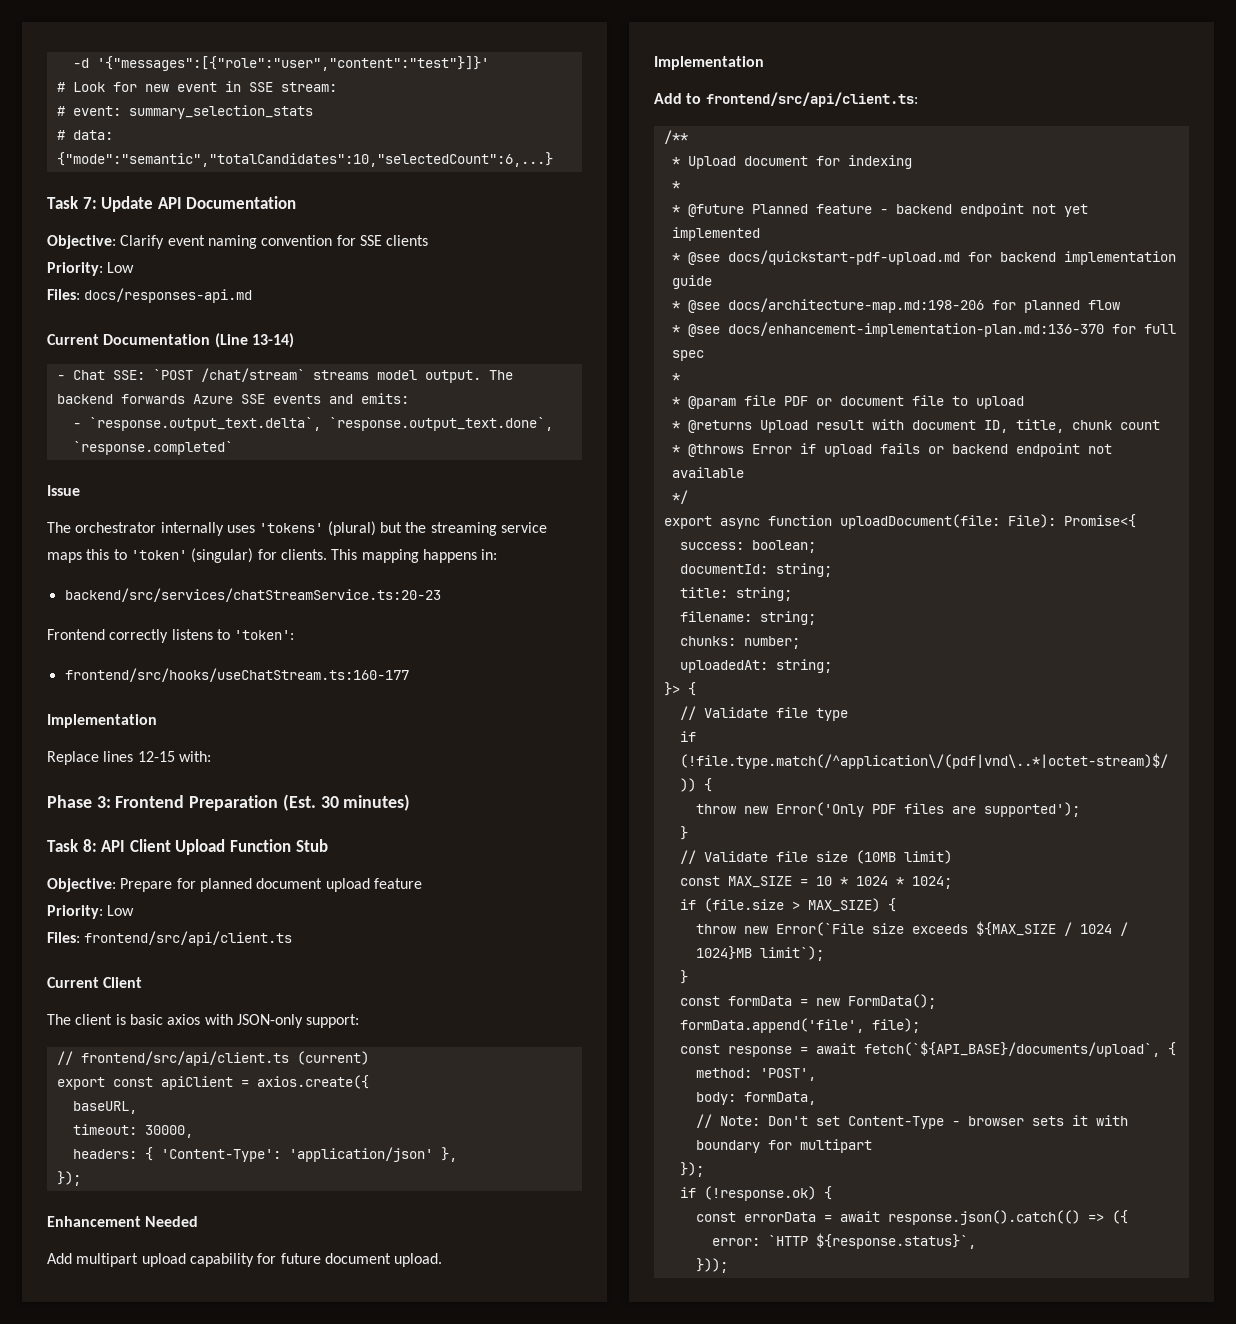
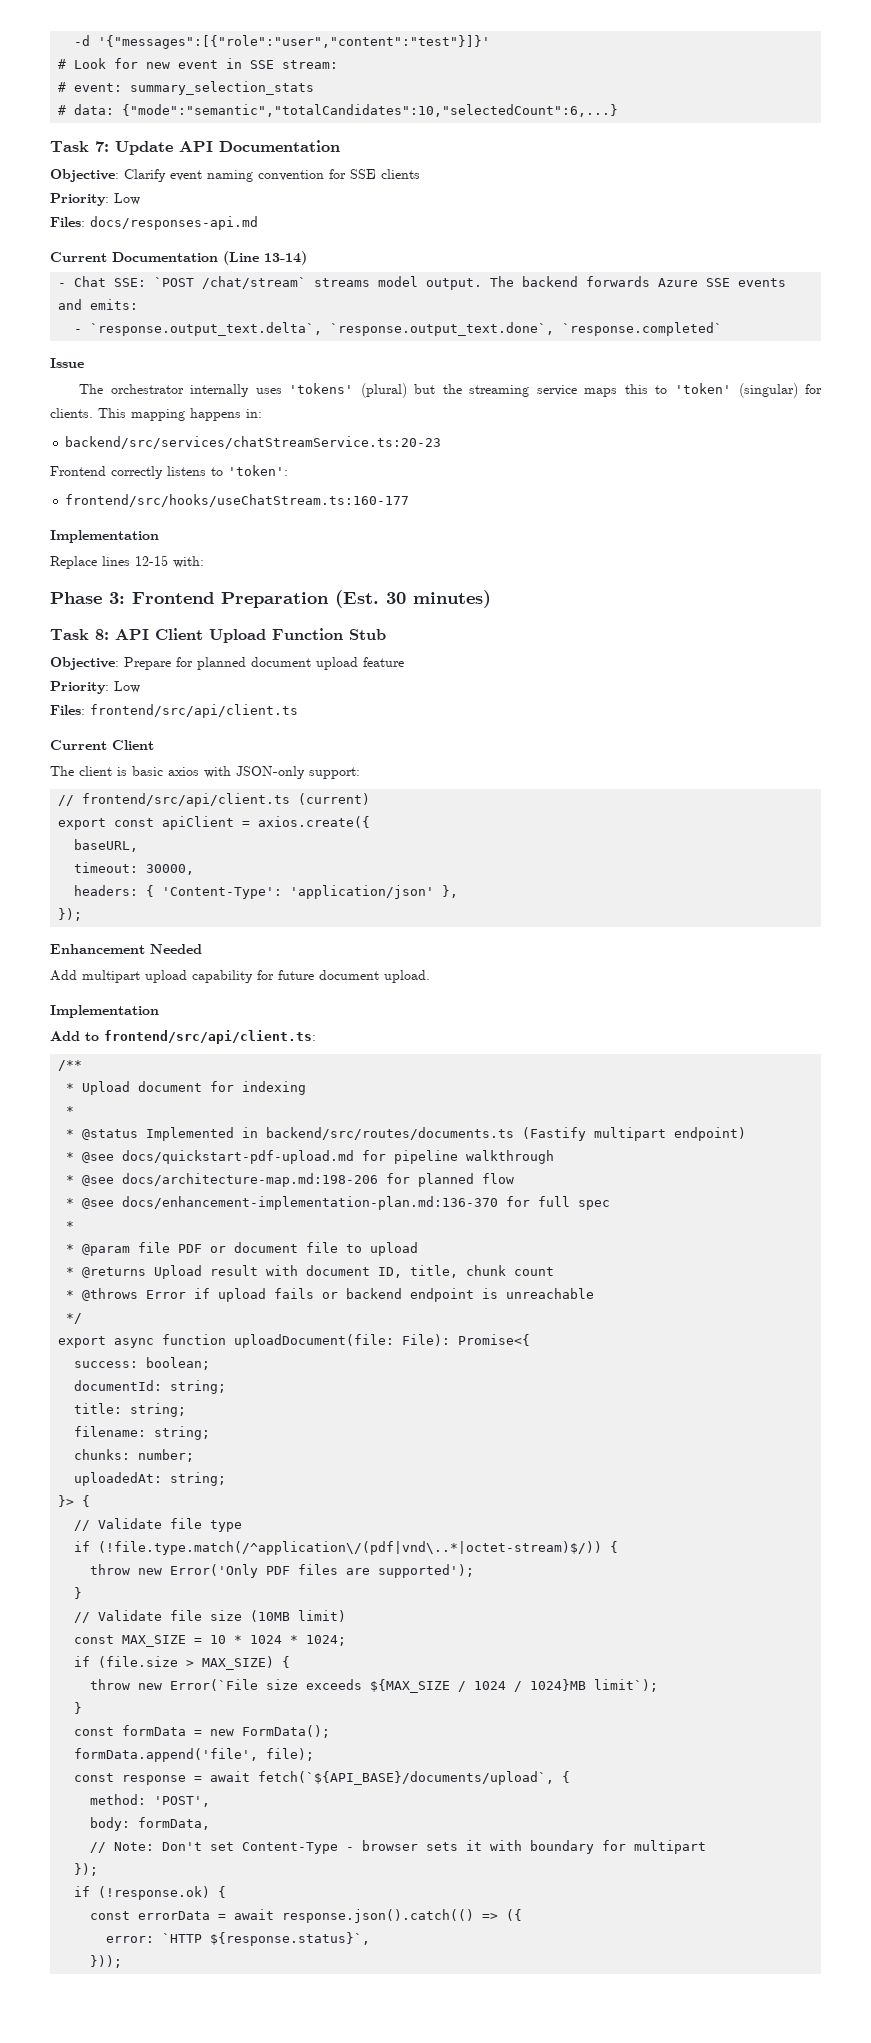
[687,203,1088,217] [671,227,760,241] @future Planned feature - backend endpoint not yet implemented -> [82,1127,747,1141] @status Implemented in backend/src/routes/documents.ts (Fastify multipart endpoint)
[999,251,1176,265] [671,275,712,289] backend implementation guide -> [394,1150,555,1164] pipeline walkthrough
[1087,444,1112,454] [671,467,744,478] not available -> [482,1288,595,1299] is unreachable

